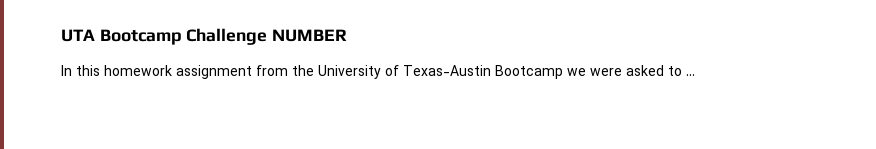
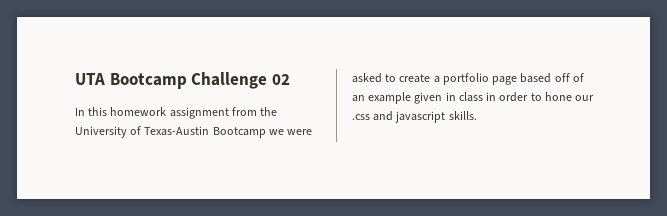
[272,29,348,42] NUMBER -> [271,74,290,85] 02
[686,74,695,76] ... -> [399,73,584,85] [352,92,595,104] [352,111,477,123] create a portfolio page based off of an example given in class in order to hone our .css and javascript skills.

